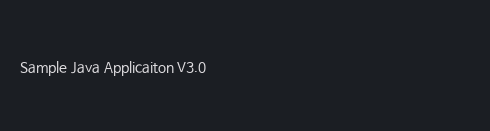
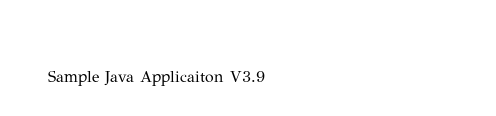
[177,62,207,73] V3.0 -> [230,71,265,82] V3.9

